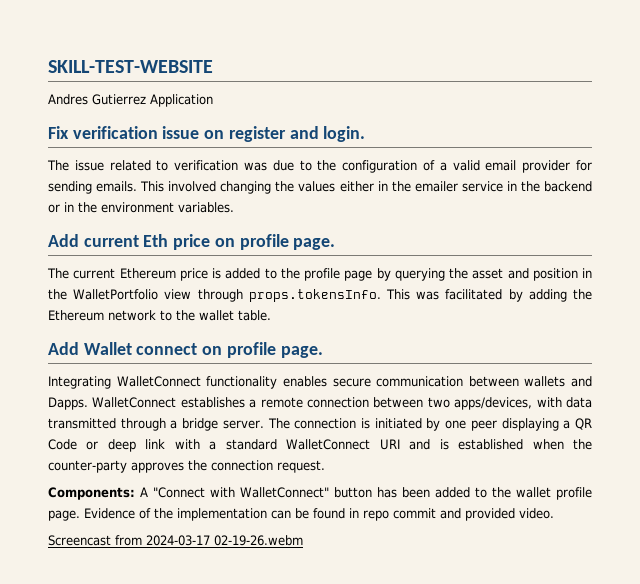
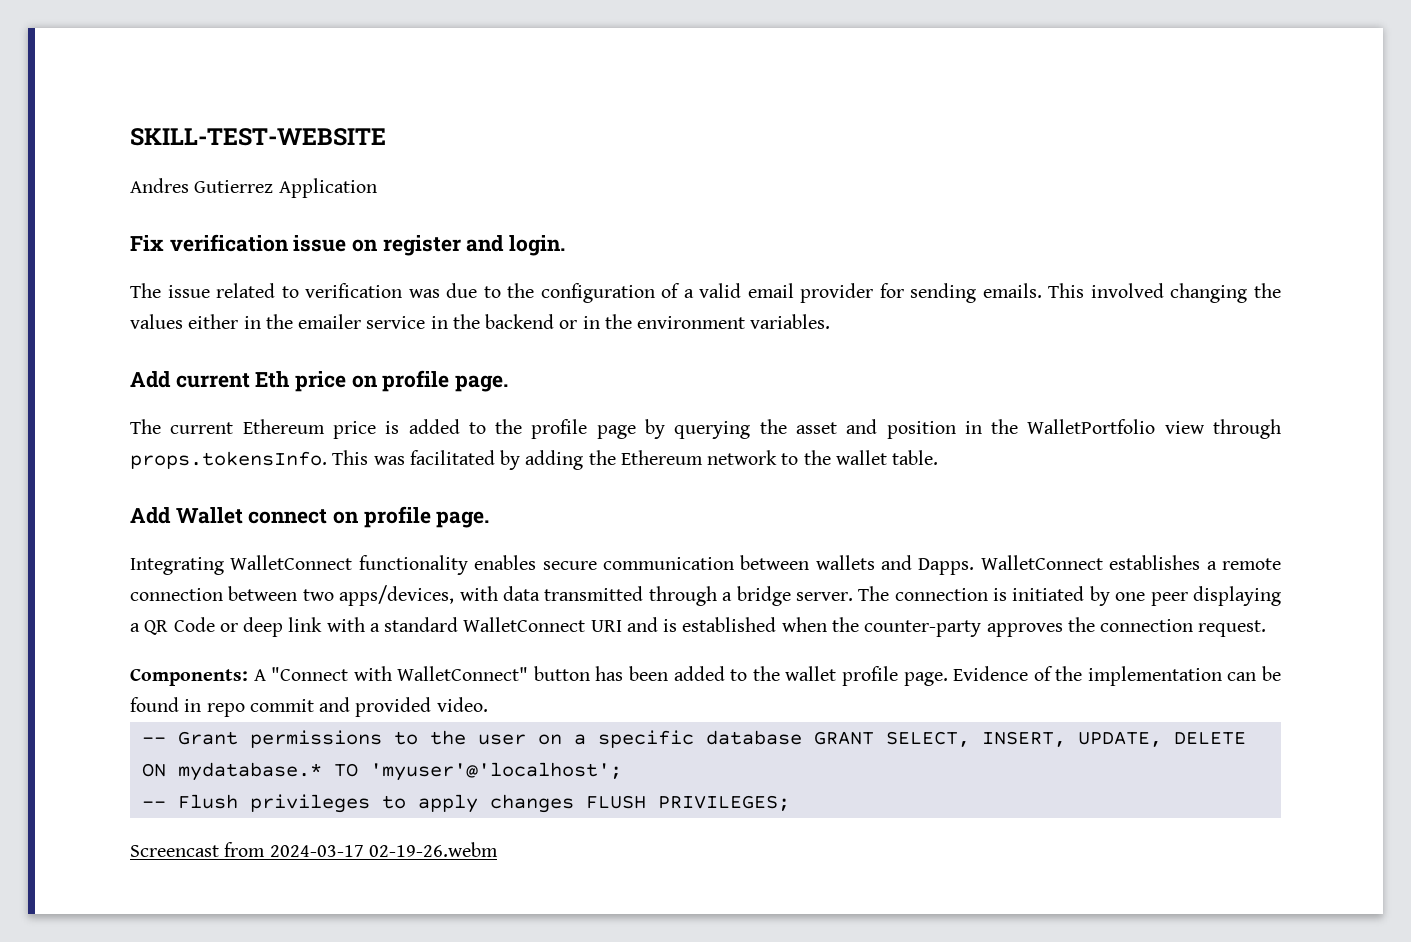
(554, 513) none -> [141,730,1246,748] [141,762,622,781] [141,794,790,813] // -- Grant permissions to the user on a specific database GRANT SELECT, INSERT, UPDATE, DELETE ON mydatabase.* TO 'myuser'@'localhost'; // -- Flush privileges to apply changes FLUSH PRIVILEGES;

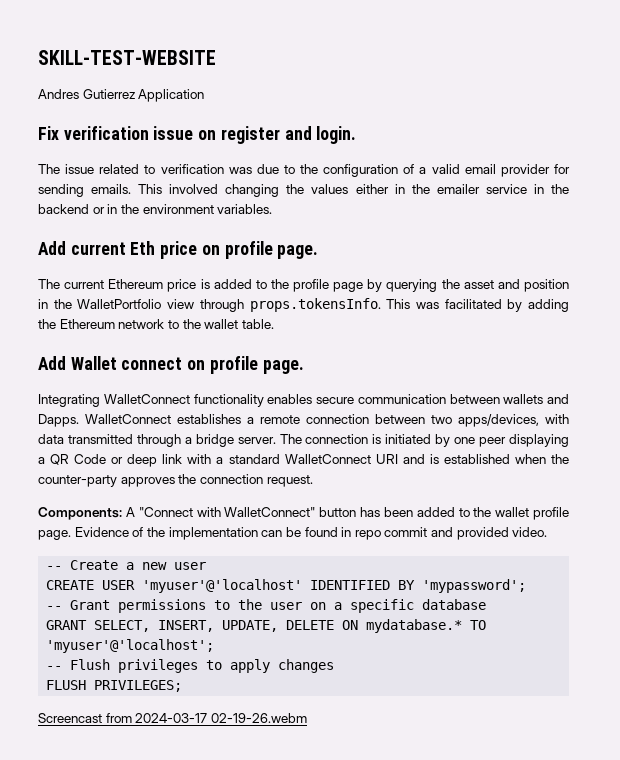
(488, 704) none -> [46,560,207,570] [46,579,527,593] // -- Create a new user // CREATE USER 'myuser'@'localhost' IDENTIFIED BY 'mypassword';
(802, 737) none -> (487, 604) //
(574, 803) none -> (335, 666) //

